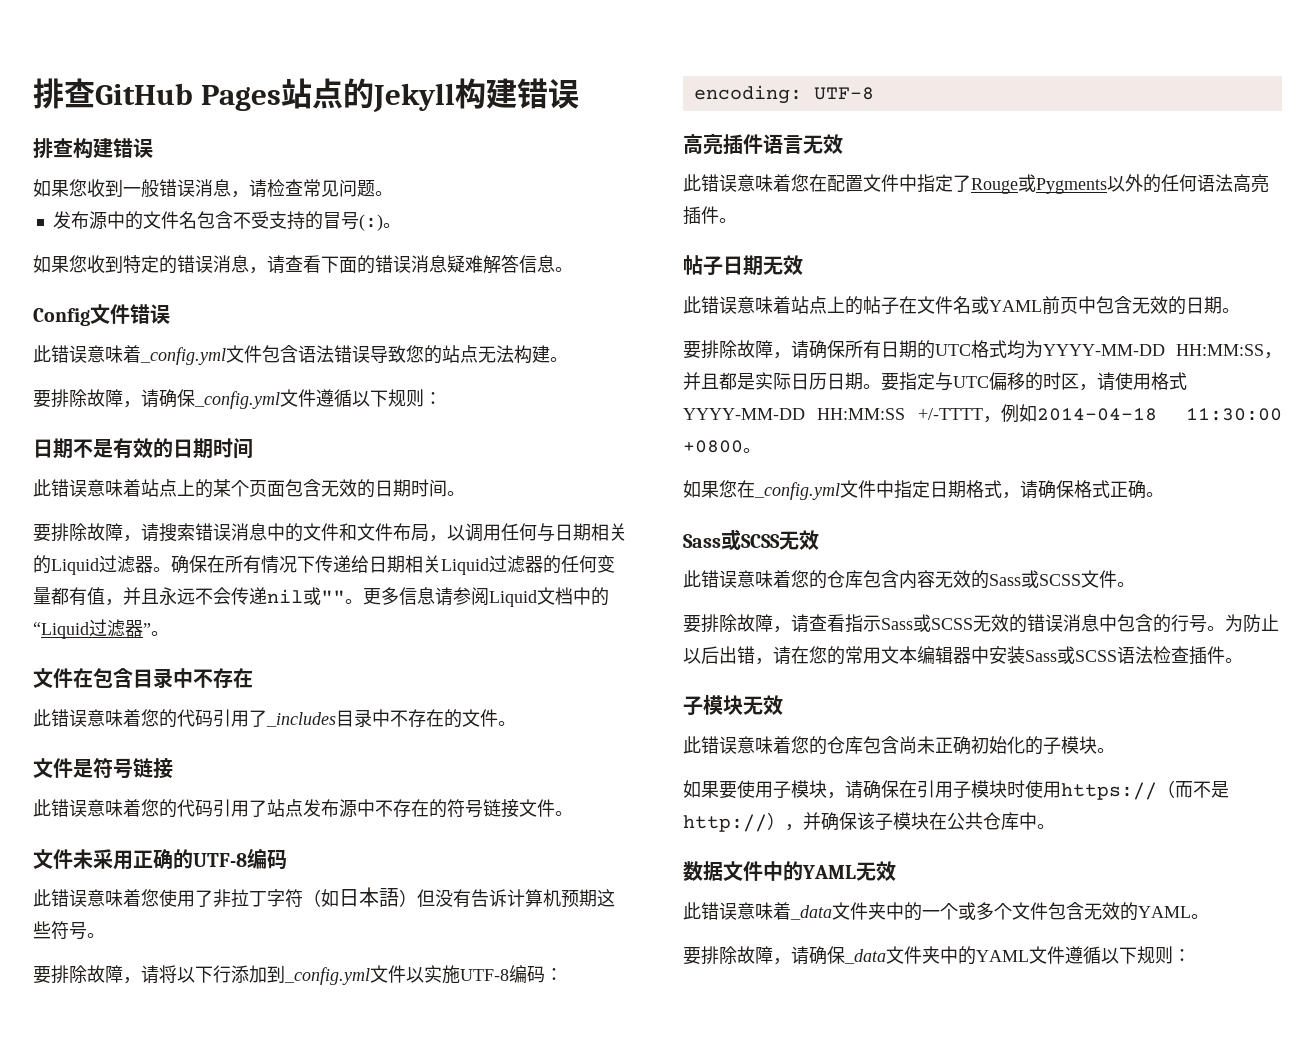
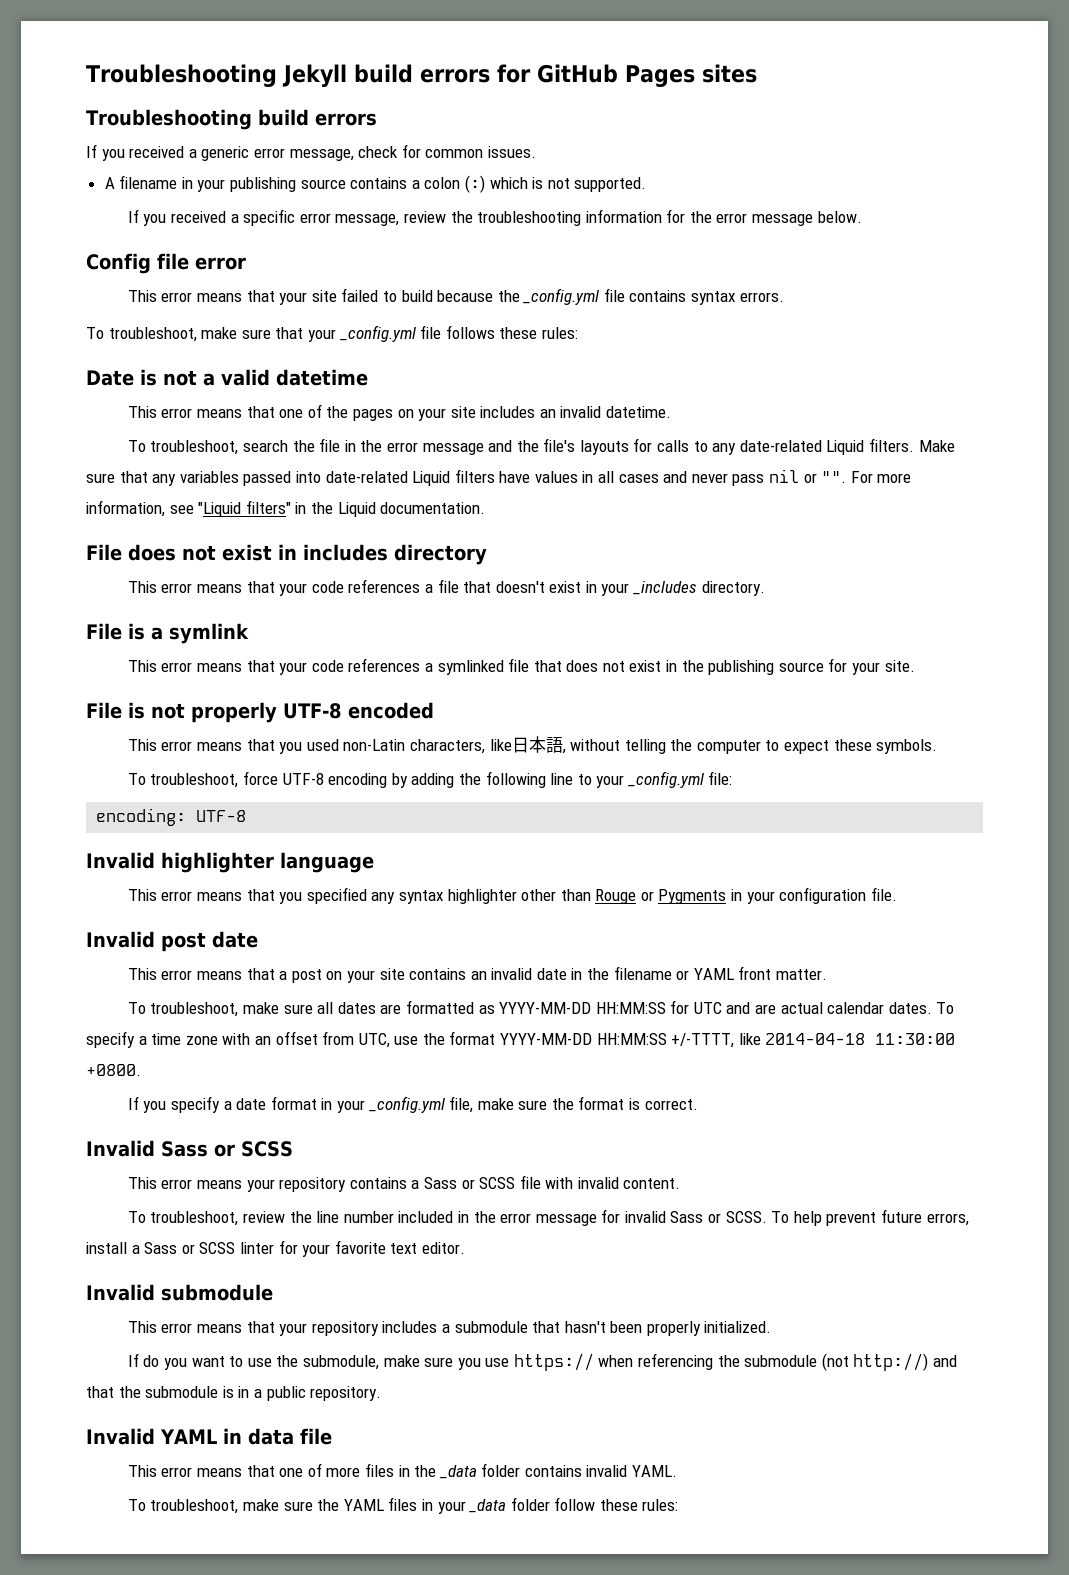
[33,78,580,112] [33,138,153,159] [33,179,393,198] [52,211,401,231] [33,255,573,274] [33,304,170,326] [33,345,568,365] [33,389,442,409] [33,438,253,459] [33,479,465,498] [33,523,627,542] [33,555,615,575] [33,587,609,607] [33,619,169,639] [33,668,253,689] [33,709,516,728] [33,758,173,779] [33,799,573,818] [33,848,287,870] [33,887,615,908] [33,921,105,940] [33,965,563,985] [693,85,874,104] [683,133,843,155] [683,174,1269,194] [683,206,737,225] [683,255,803,276] [683,296,1240,315] [683,340,1282,359] [683,372,1187,391] [683,404,1282,423] [683,440,761,453] [683,480,1164,500] [683,529,819,551] [683,570,1135,589] [683,614,1279,633] [683,646,1243,665] [683,695,783,716] [683,736,1115,755] [683,780,1229,800] [683,812,1055,832] [683,861,896,881] [683,902,1209,921] [683,946,1191,965] 排查GitHub Pages站点的Jekyll构建错误 // 排查构建错误 // 如果您收到一般错误消息，请检查常见问题。 // 发布源中的文件名包含不受支持的冒号(:)。 // 如果您收到特定的错误消息，请查看下面的错误消息疑难解答信息。 // Config文件错误 // 此错误意味着_config.yml文件包含语法错误导致您的站点无法构建。 // 要排除故障，请确保_config.yml文件遵循以下规则： // 日期不是有效的日期时间 // 此错误意味着站点上的某个页面包含无效的日期时间。 // 要排除故障，请搜索错误消息中的文件和文件布局，以调用任何与日期相关的Liquid过滤器。确保在所有情况下传递给日期相关Liquid过滤器的任何变量都有值，并且永远不会传递nil或""。更多信息请参阅Liquid文档中的“Liquid过滤器”。 // 文件在包含目录中不存在 // 此错误意味着您的代码引用了_includes目录中不存在的文件。 // 文件是符号链接 // 此错误意味着您的代码引用了站点发布源中不存在的符号链接文件。 // 文件未采用正确的UTF-8编码 // 此错误意味着您使用了非拉丁字符（如日本語）但没有告诉计算机预期这些符号。 // 要排除故障，请将以下行添加到_config.yml文件以实施UTF-8编码： // encoding: UTF-8 // 高亮插件语言无效 // 此错误意味着您在配置文件中指定了Rouge或Pygments以外的任何语法高亮插件。 // 帖子日期无效 // 此错误意味着站点上的帖子在文件名或YAML前页中包含无效的日期。 // 要排除故障，请确保所有日期的UTC格式均为YYYY-MM-DD HH:MM:SS，并且都是实际日历日期。要指定与UTC偏移的时区，请使用格式YYYY-MM-DD HH:MM:SS +/-TTTT，例如2014-04-18 11:30:00 +0800。 // 如果您在_config.yml文件中指定日期格式，请确保格式正确。 // Sass或SCSS无效 // 此错误意味着您的仓库包含内容无效的Sass或SCSS文件。 // 要排除故障，请查看指示Sass或SCSS无效的错误消息中包含的行号。为防止以后出错，请在您的常用文本编辑器中安装Sass或SCSS语法检查插件。 // 子模块无效 // 此错误意味着您的仓库包含尚未正确初始化的子模块。 // 如果要使用子模块，请确保在引用子模块时使用https://（而不是http://），并确保该子模块在公共仓库中。 // 数据文件中的YAML无效 // 此错误意味着_data文件夹中的一个或多个文件包含无效的YAML。 // 要排除故障，请确保_data文件夹中的YAML文件遵循以下规则： -> [86,64,757,87] [86,109,377,130] [86,144,536,161] [104,175,647,193] [127,209,862,226] [86,253,246,274] [127,288,784,305] [86,325,578,342] [86,369,368,386] [127,404,672,421] [127,438,955,455] [86,469,912,486] [86,500,486,517] [86,544,487,565] [127,579,765,596] [86,623,249,644] [127,658,915,675] [86,702,434,723] [127,736,938,754] [127,771,733,788] [96,808,247,826] [86,852,374,873] [127,887,897,904] [86,931,258,952] [127,966,827,983] [127,1000,955,1017] [86,1031,956,1048] [86,1064,141,1076] [127,1096,698,1113] [86,1140,293,1157] [127,1175,681,1192] [127,1209,969,1226] [86,1240,465,1257] [86,1284,273,1301] [127,1321,772,1336] [127,1353,957,1371] [86,1386,382,1401] [86,1428,332,1445] [127,1463,678,1479] [127,1497,679,1514] Troubleshooting Jekyll build errors for GitHub Pages sites // Troubleshooting build errors // If you received a generic error message, check for common issues. // A filename in your publishing source contains a colon (:) which is not supported. // If you received a specific error message, review the troubleshooting information for the error message below. // Config file error // This error means that your site failed to build because the _config.yml file contains syntax errors. // To troubleshoot, make sure that your _config.yml file follows these rules: // Date is not a valid datetime // This error means that one of the pages on your site includes an invalid datetime. // To troubleshoot, search the file in the error message and the file's layouts for calls to any date-related Liquid filters. Make sure that any variables passed into date-related Liquid filters have values in all cases and never pass nil or "". For more information, see "Liquid filters" in the Liquid documentation. // File does not exist in includes directory // This error means that your code references a file that doesn't exist in your _includes directory. // File is a symlink // This error means that your code references a symlinked file that does not exist in the publishing source for your site. // File is not properly UTF-8 encoded // This error means that you used non-Latin characters, like日本語, without telling the computer to expect these symbols. // To troubleshoot, force UTF-8 encoding by adding the following line to your _config.yml file: // encoding: UTF-8 // Invalid highlighter language // This error means that you specified any syntax highlighter other than Rouge or Pygments in your configuration file. // Invalid post date // This error means that a post on your site contains an invalid date in the filename or YAML front matter. // To troubleshoot, make sure all dates are formatted as YYYY-MM-DD HH:MM:SS for UTC and are actual calendar dates. To specify a time zone with an offset from UTC, use the format YYYY-MM-DD HH:MM:SS +/-TTTT, like 2014-04-18 11:30:00 +0800. // If you specify a date format in your _config.yml file, make sure the format is correct. // Invalid Sass or SCSS // This error means your repository contains a Sass or SCSS file with invalid content. // To troubleshoot, review the line number included in the error message for invalid Sass or SCSS. To help prevent future errors, install a Sass or SCSS linter for your favorite text editor. // Invalid submodule // This error means that your repository includes a submodule that hasn't been properly initialized. // If do you want to use the submodule, make sure you use https:// when referencing the submodule (not http://) and that the submodule is in a public repository. // Invalid YAML in data file // This error means that one of more files in the _data folder contains invalid YAML. // To troubleshoot, make sure the YAML files in your _data folder follow these rules:

